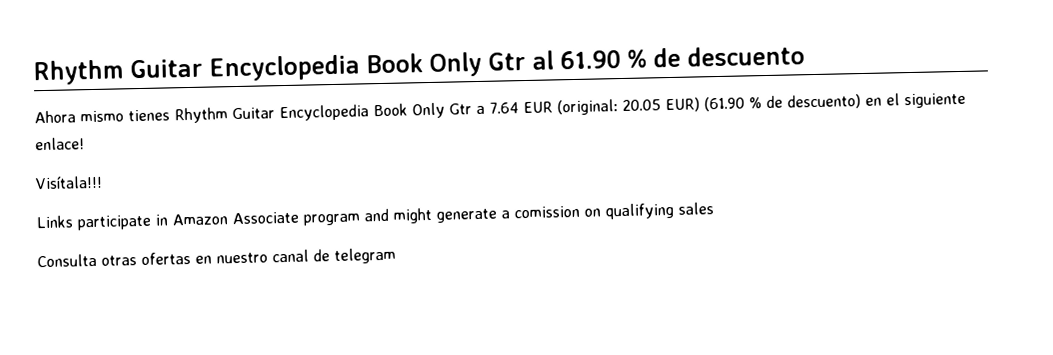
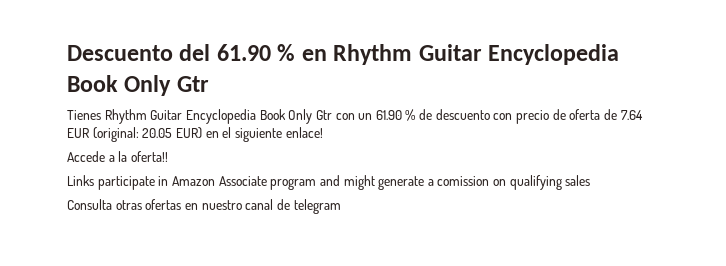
[33,45,805,86] [34,102,485,124] Rhythm Guitar Encyclopedia Book Only Gtr al 61.90 % de descuento // Ahora mismo tienes Rhythm Guitar Encyclopedia Book Only Gtr a -> [67,44,620,65] [67,75,209,96] [67,109,617,124] Descuento del 61.90 % en Rhythm Guitar Encyclopedia Book Only Gtr // Tienes Rhythm Guitar Encyclopedia Book Only Gtr con un 61.90 % de descuento con precio de oferta de
[704,94,861,112] (61.90 % de descuento) -> (202, 133) none
[35,174,103,190] Visítala!!! -> [67,151,168,162] Accede a la oferta!!

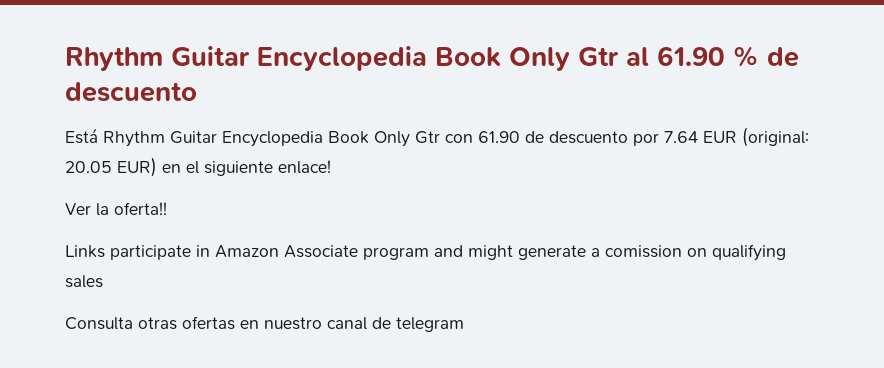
[67,44,620,65] [67,75,209,96] [67,110,101,120] Descuento del 61.90 % en Rhythm Guitar Encyclopedia Book Only Gtr // Tienes -> [65,46,799,71] [65,82,197,102] [65,128,98,144] Rhythm Guitar Encyclopedia Book Only Gtr al 61.90 % de descuento // Está
[358,109,617,124] un 61.90 % de descuento con precio de oferta de -> [478,131,659,146] 61.90 de descuento por
[67,151,115,162] Accede a -> [65,203,91,215] Ver

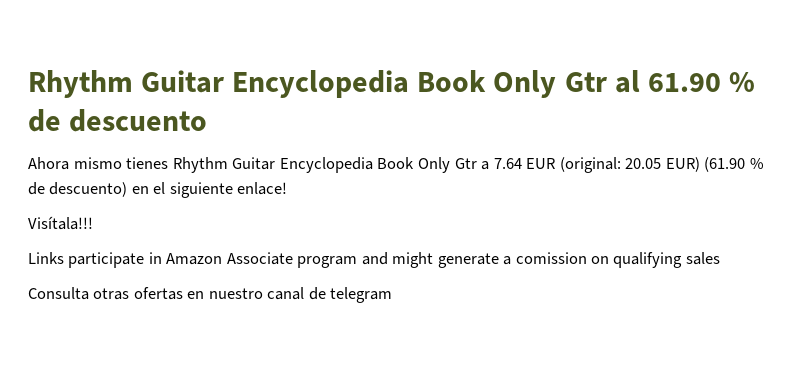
[65,128,659,147] Está Rhythm Guitar Encyclopedia Book Only Gtr con 61.90 de descuento por -> [28,157,490,173] Ahora mismo tienes Rhythm Guitar Encyclopedia Book Only Gtr a
(157, 167) none -> [704,157,764,172] [28,182,128,197] (61.90 % de descuento)
[65,202,167,216] Ver la oferta!! -> [28,216,93,230] Visítala!!!

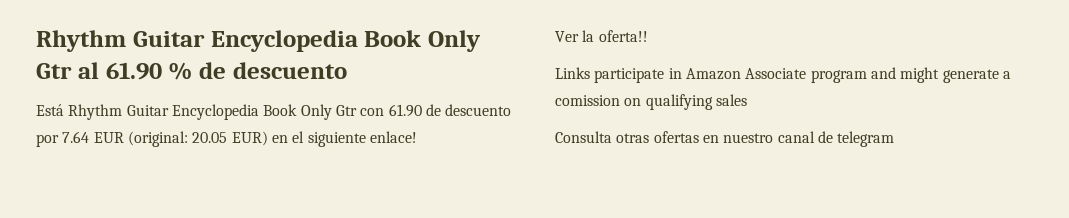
[28,157,490,173] Ahora mismo tienes Rhythm Guitar Encyclopedia Book Only Gtr a -> [36,104,512,120] [36,134,59,147] Está Rhythm Guitar Encyclopedia Book Only Gtr con 61.90 de descuento por
[704,157,764,172] [28,182,128,197] (61.90 % de descuento) -> (268, 138) none
[28,216,93,230] Visítala!!! -> [555,30,648,42] Ver la oferta!!

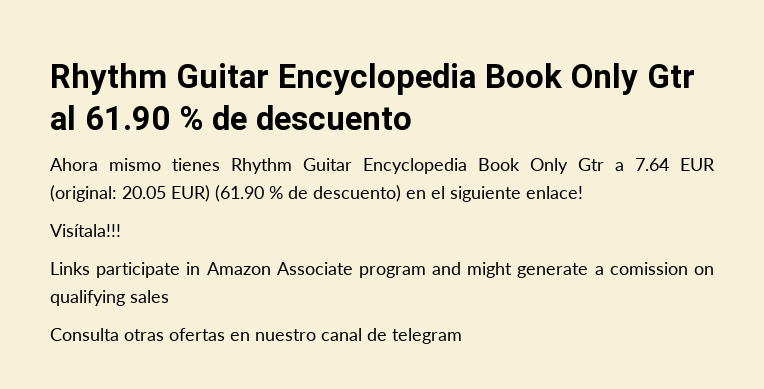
[36,104,512,120] [36,134,59,147] Está Rhythm Guitar Encyclopedia Book Only Gtr con 61.90 de descuento por -> [50,158,624,174] Ahora mismo tienes Rhythm Guitar Encyclopedia Book Only Gtr a
(268, 138) none -> [215,185,401,202] (61.90 % de descuento)
[555,30,648,42] Ver la oferta!! -> [50,224,121,237] Visítala!!!

